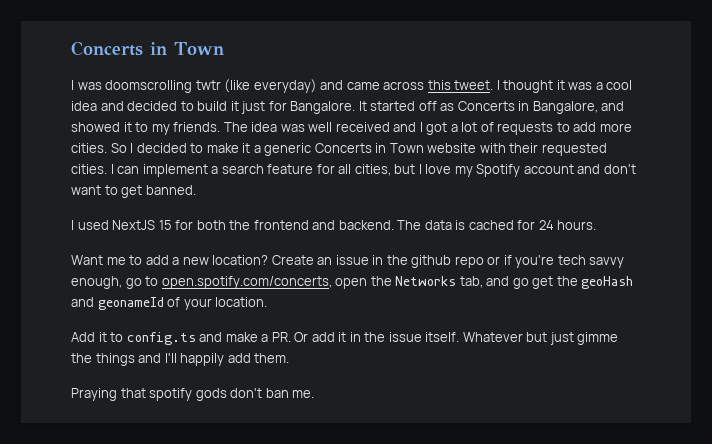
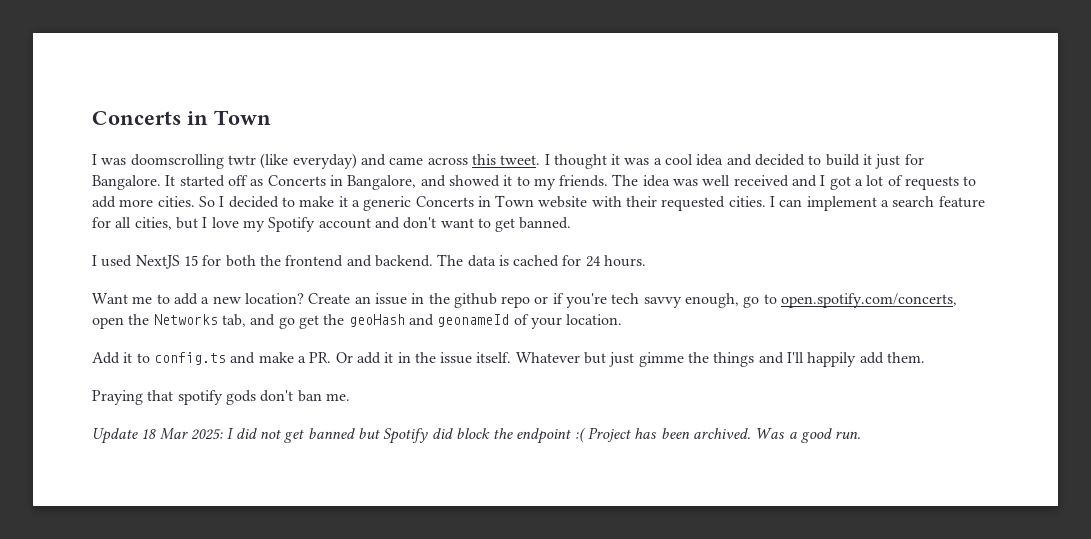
(315, 394) none -> [92,427,862,444] // Update 18 Mar 2025: I did not get banned but Spotify did block the endpoint :( Project has been archived. Was a good run.

